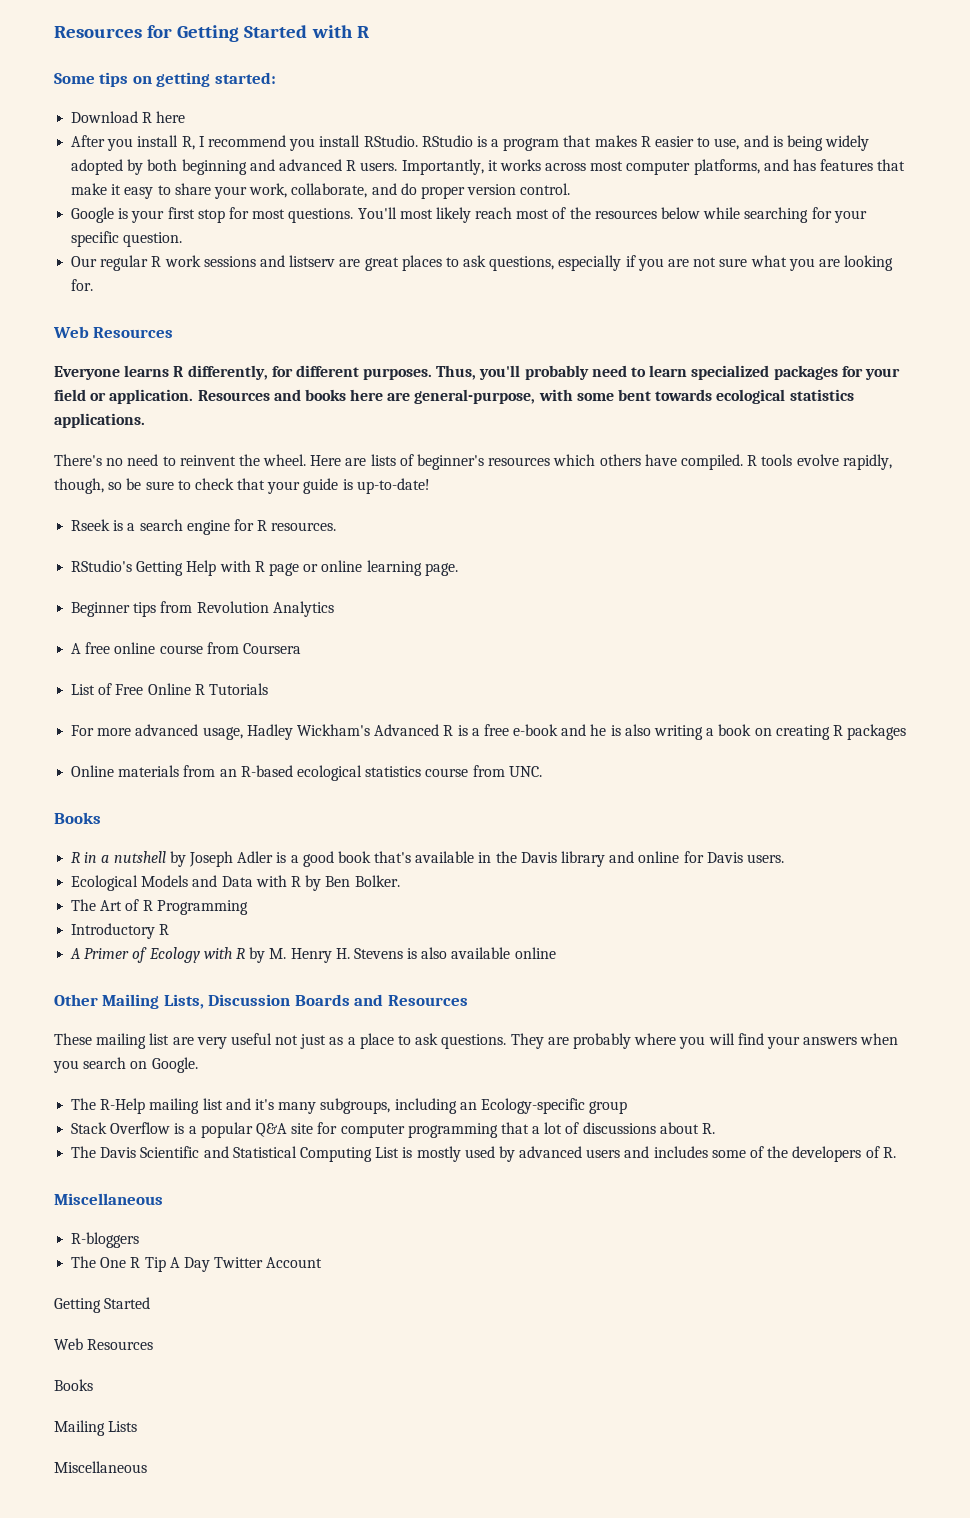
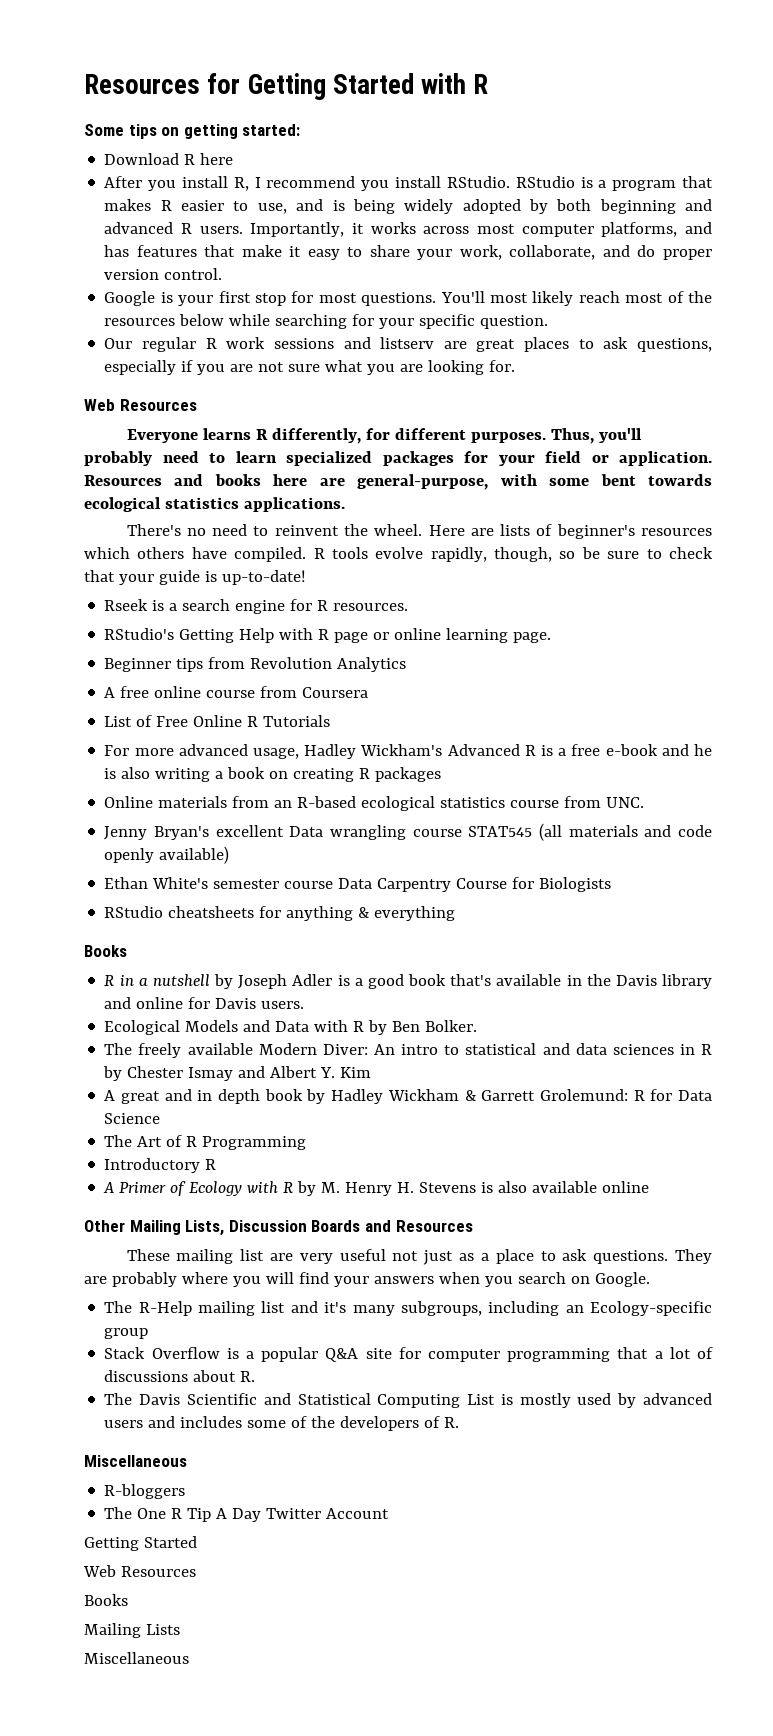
(542, 771) none -> [104,823,712,841] [104,846,230,864] [104,877,612,892] [104,906,456,921] // Jenny Bryan's excellent Data wrangling course STAT545 (all materials and code openly available) // Ethan White's semester course Data Carpentry Course for Biologists // RStudio cheatsheets for anything & everything
(400, 881) none -> [104,1043,712,1058] [103,1066,372,1081] [104,1089,712,1104] [104,1113,161,1124] // The freely available Modern Diver: An intro to statistical and data sciences in R by Chester Ismay and Albert Y. Kim // A great and in depth book by Hadley Wickham & Garrett Grolemund: R for Data Science

